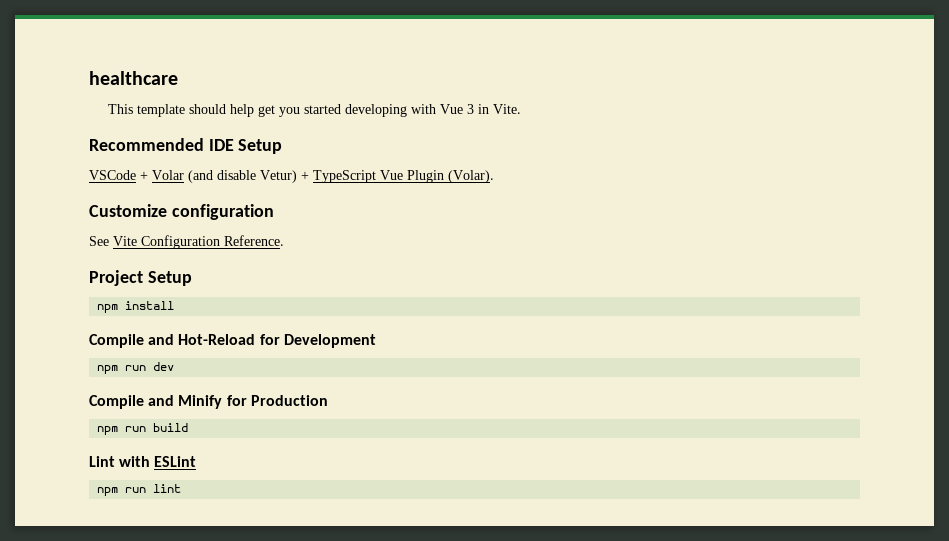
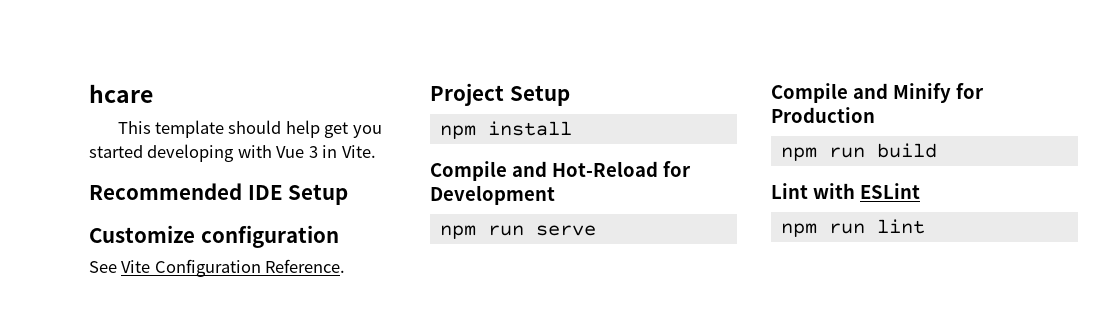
[89,71,178,85] healthcare -> [89,84,153,103] hcare
[89,170,494,183] // VSCode + Volar (and disable Vetur) + TypeScript Vue Plugin (Volar). -> (349, 194) none
[153,362,175,371] dev -> [535,225,596,236] serve

